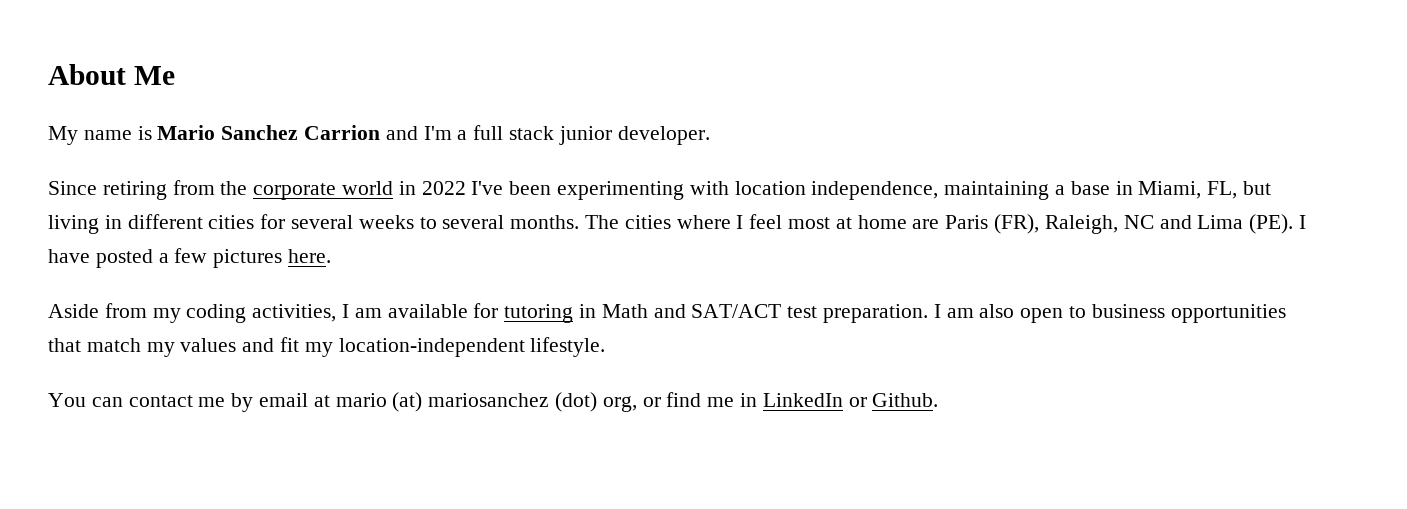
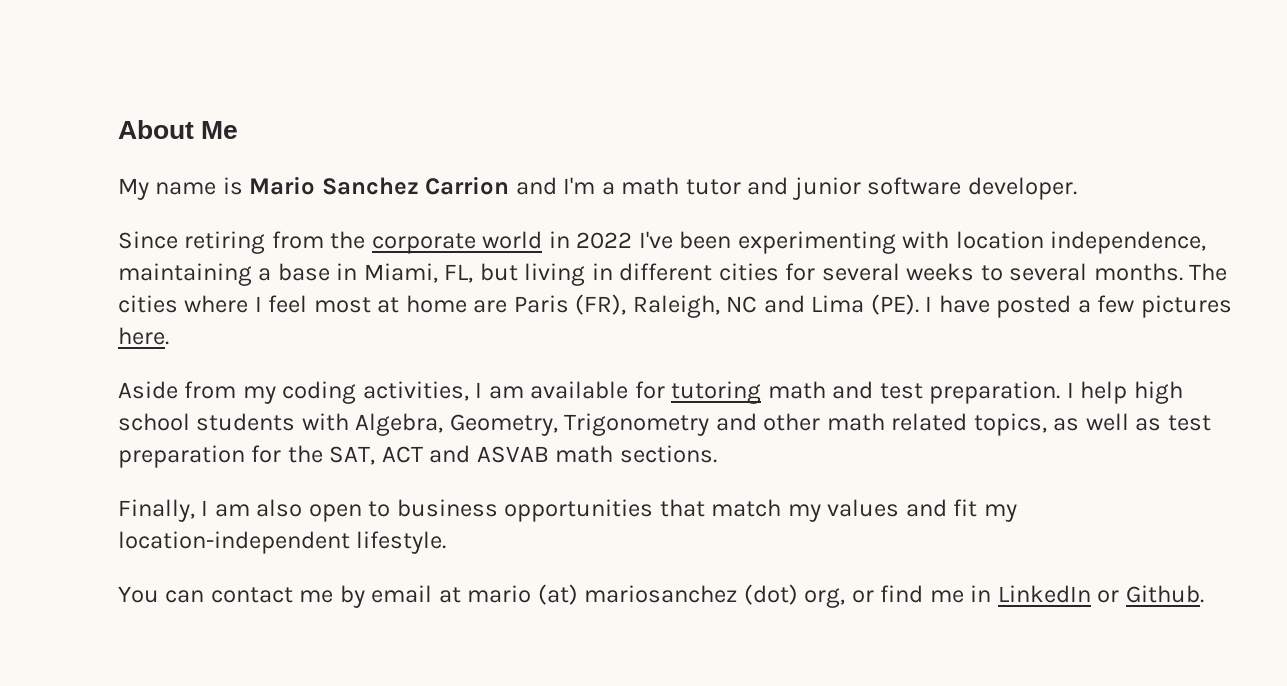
[473,125,612,145] full stack junior -> [621,177,962,200] math tutor and junior software
[579,304,929,323] in Math and SAT/ACT test preparation. -> [767,381,1183,404] [118,413,1211,436] [118,445,717,468] [118,499,195,522] math and test preparation. I help high school students with Algebra, Geometry, Trigonometry and other math related topics, as well as test preparation for the SAT, ACT and ASVAB math sections. // Finally,

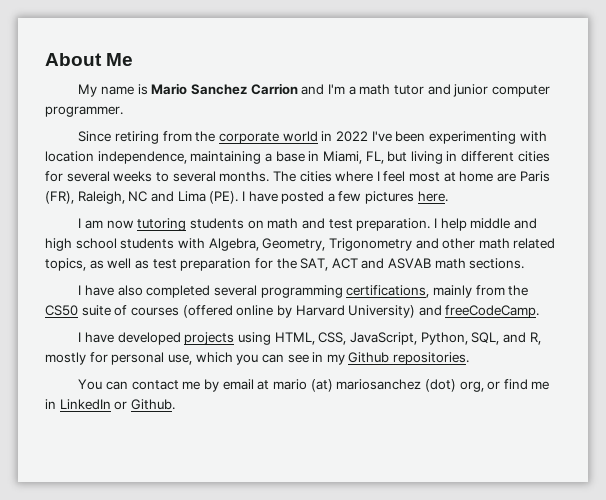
[867,177,1077,200] software developer. -> [491,85,550,97] [45,106,123,117] computer programmer.
[118,381,762,404] Aside from my coding activities, I am available for tutoring -> [78,218,264,231] I am now tutoring students on
(1128, 392) none -> [470,218,537,229] middle and
[118,499,1017,522] [118,531,447,554] Finally, I am also open to business opportunities that match my values and fit my location-independent lifestyle. -> [78,285,529,298] [45,305,540,318] [78,332,541,345] [45,352,470,365] I have also completed several programming certifications, mainly from the CS50 suite of courses (offered online by Harvard University) and freeCodeCamp. // I have developed projects using HTML, CSS, JavaScript, Python, SQL, and R, mostly for personal use, which you can see in my Github repositories.

